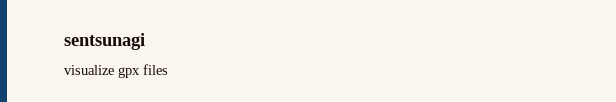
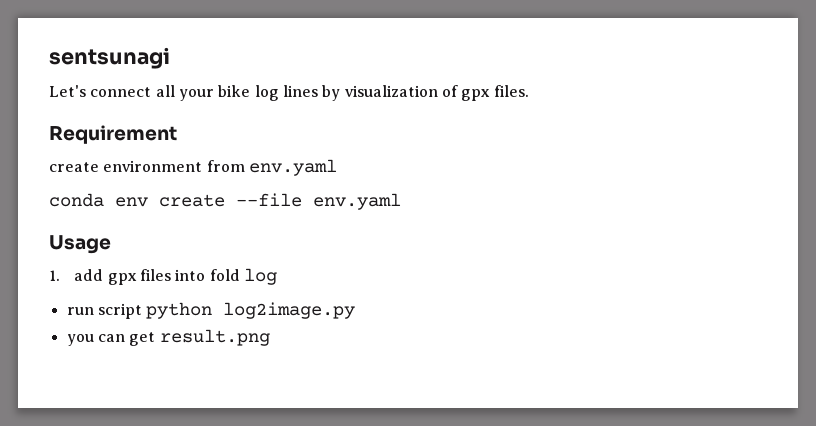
[64,64,168,78] visualize gpx files -> [49,85,529,101] [49,125,177,144] [49,159,337,176] [49,193,401,210] [49,235,111,254] [49,268,278,285] [66,302,356,319] [66,329,270,346] Let's connect all your bike log lines by visualization of gpx files. // Requirement // create environment from env.yaml // conda env create --file env.yaml // Usage // 1. add gpx files into fold log // run script python log2image.py // you can get result.png

